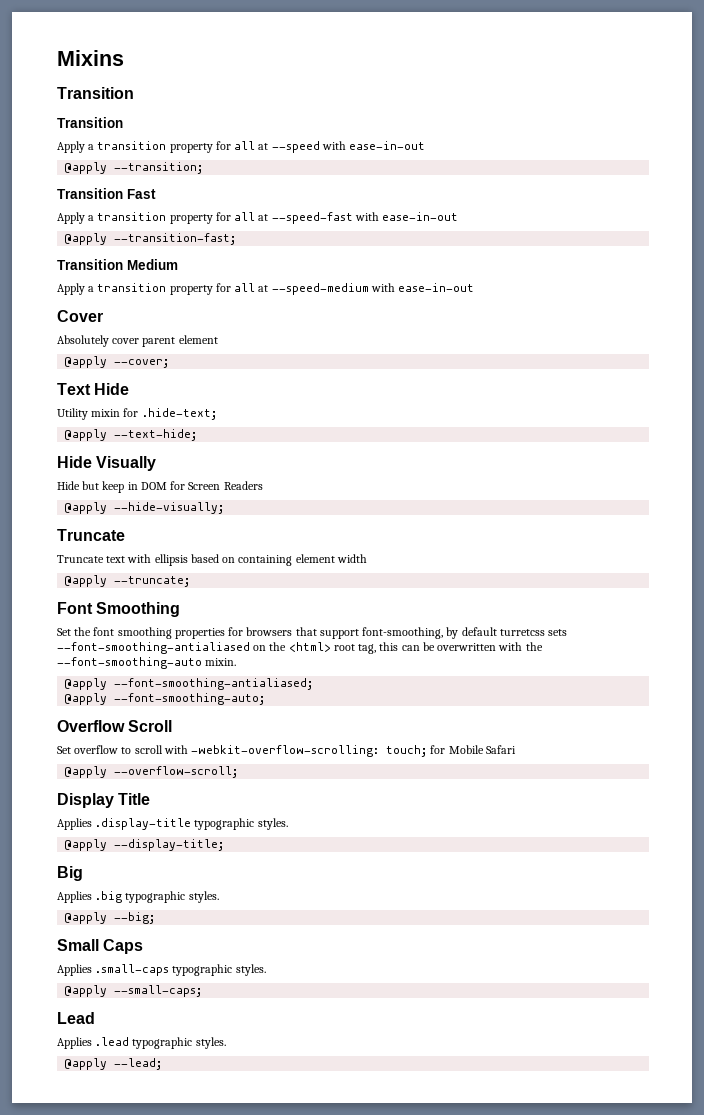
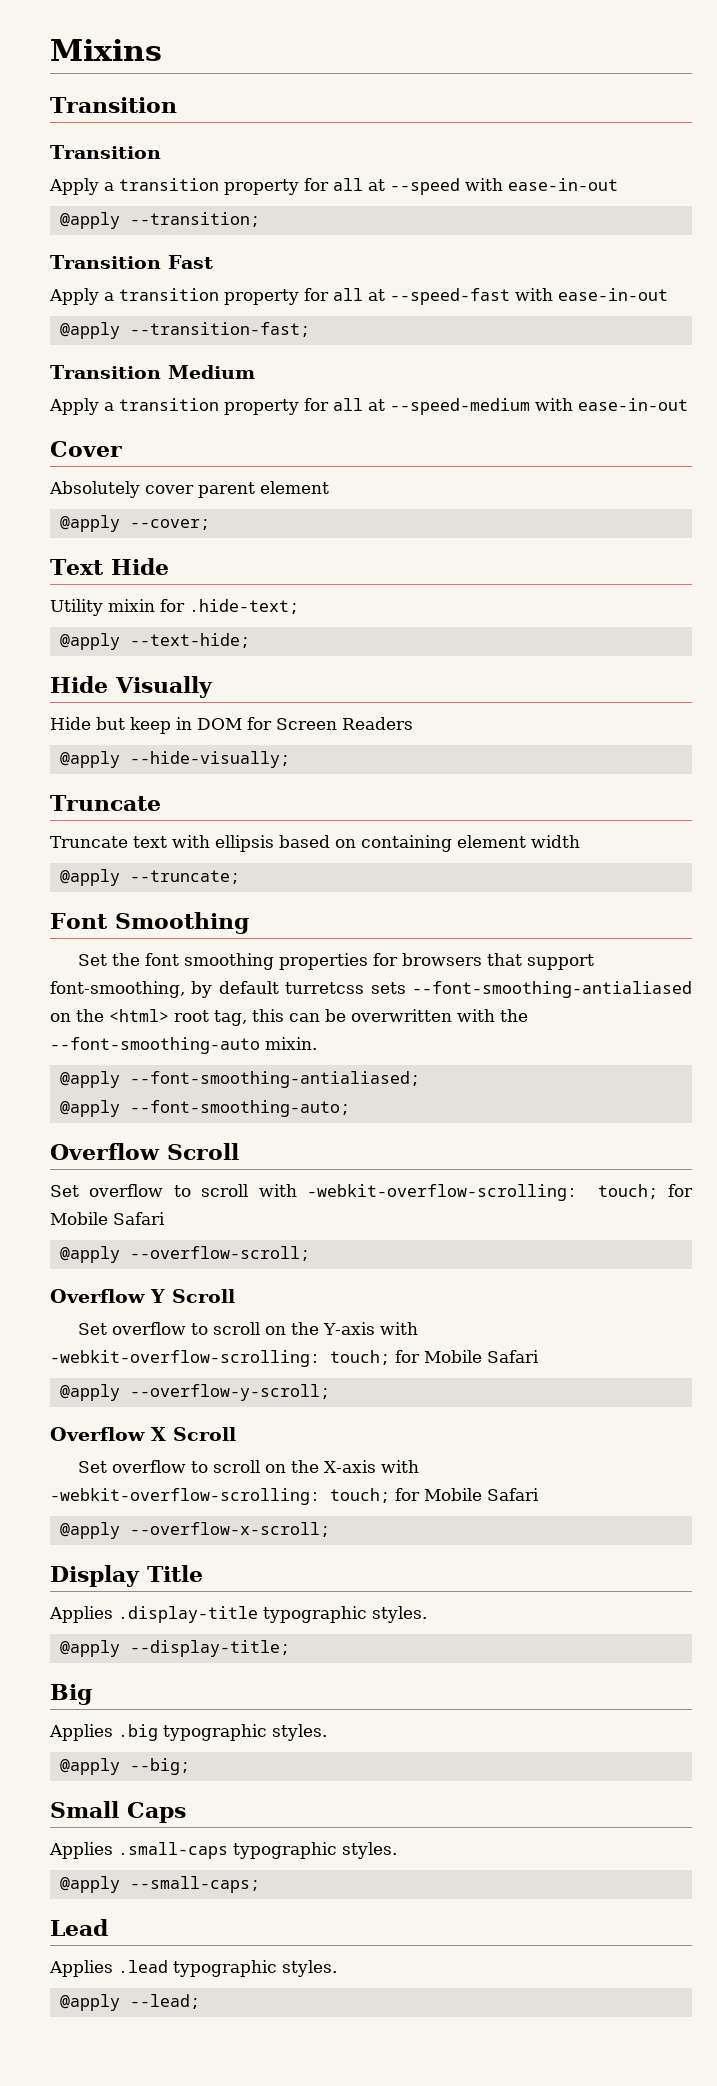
(239, 772) none -> [50,1289,235,1303] [78,1322,419,1335] [50,1350,539,1367] [59,1384,330,1401] [50,1427,236,1441] [78,1460,420,1473] [50,1488,539,1505] [59,1522,330,1539] // Overflow Y Scroll // Set overflow to scroll on the Y-axis with -webkit-overflow-scrolling: touch; for Mobile Safari // @apply --overflow-y-scroll; // Overflow X Scroll // Set overflow to scroll on the X-axis with -webkit-overflow-scrolling: touch; for Mobile Safari // @apply --overflow-x-scroll;

